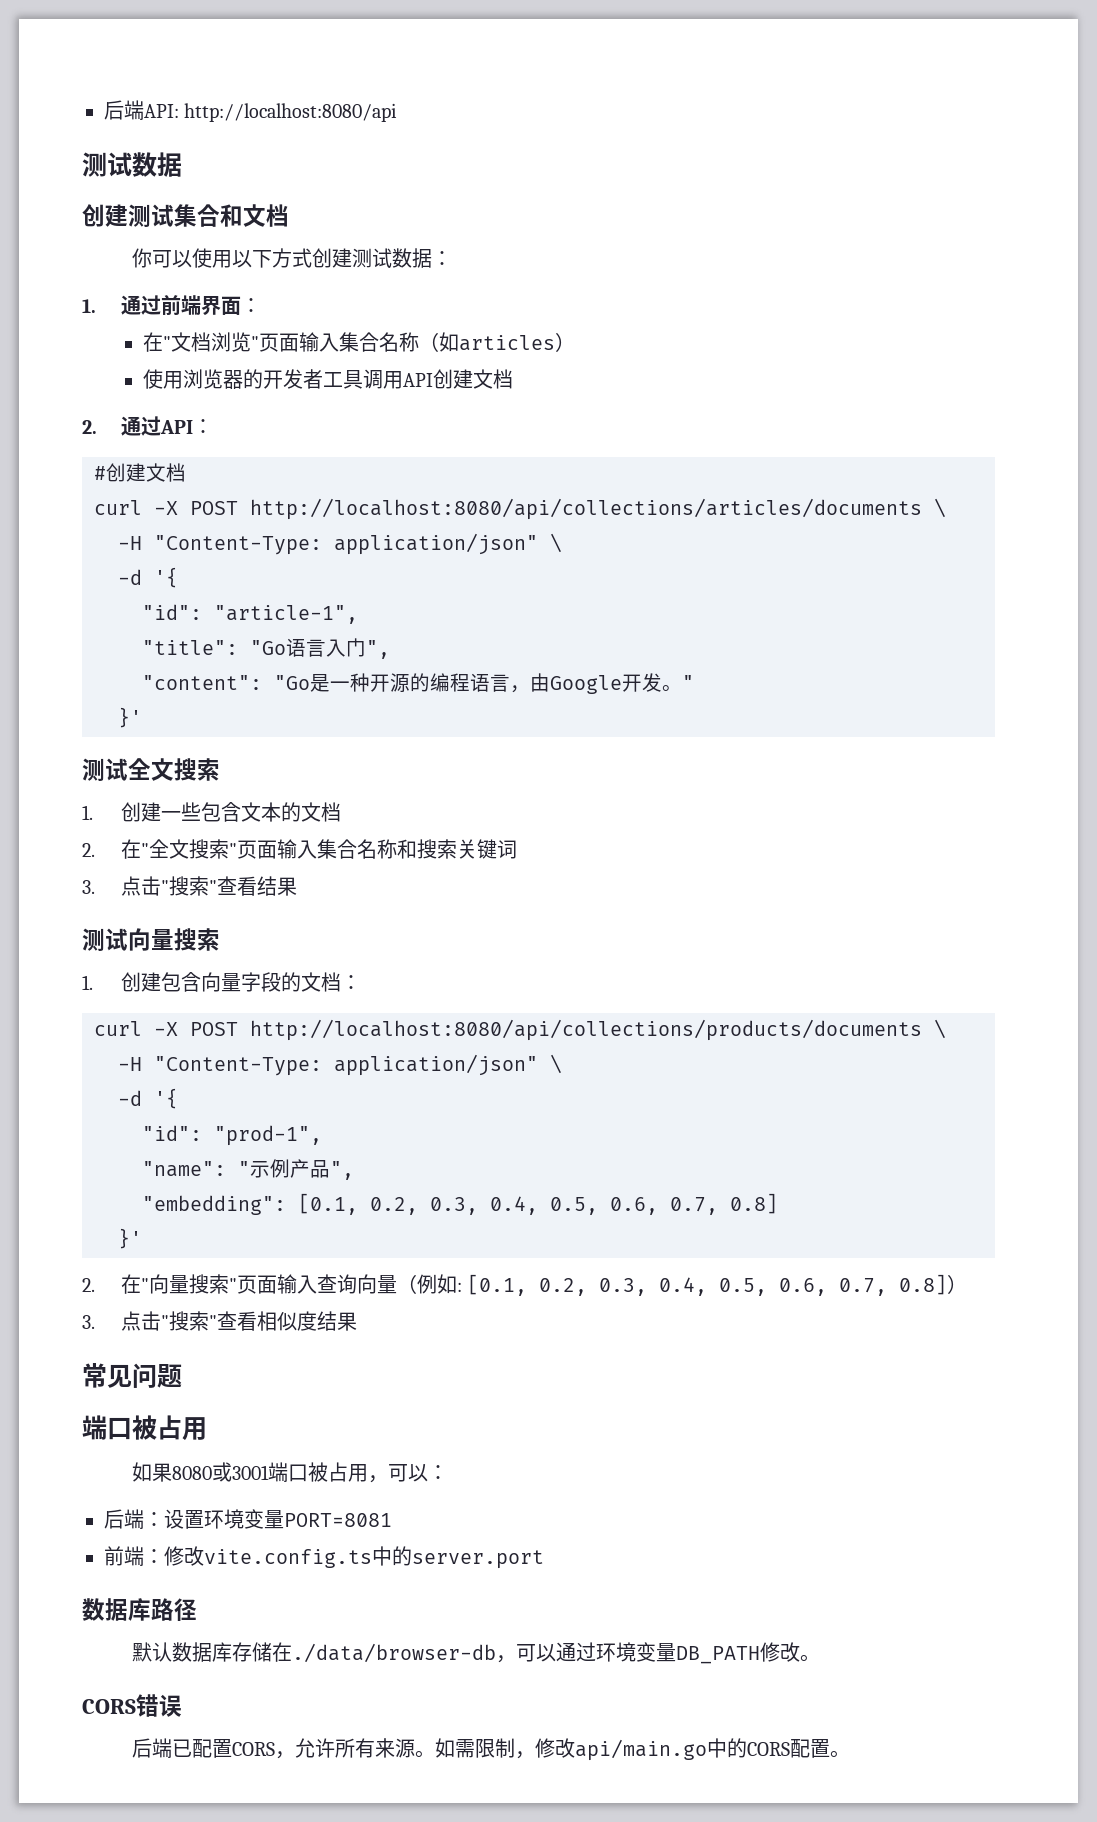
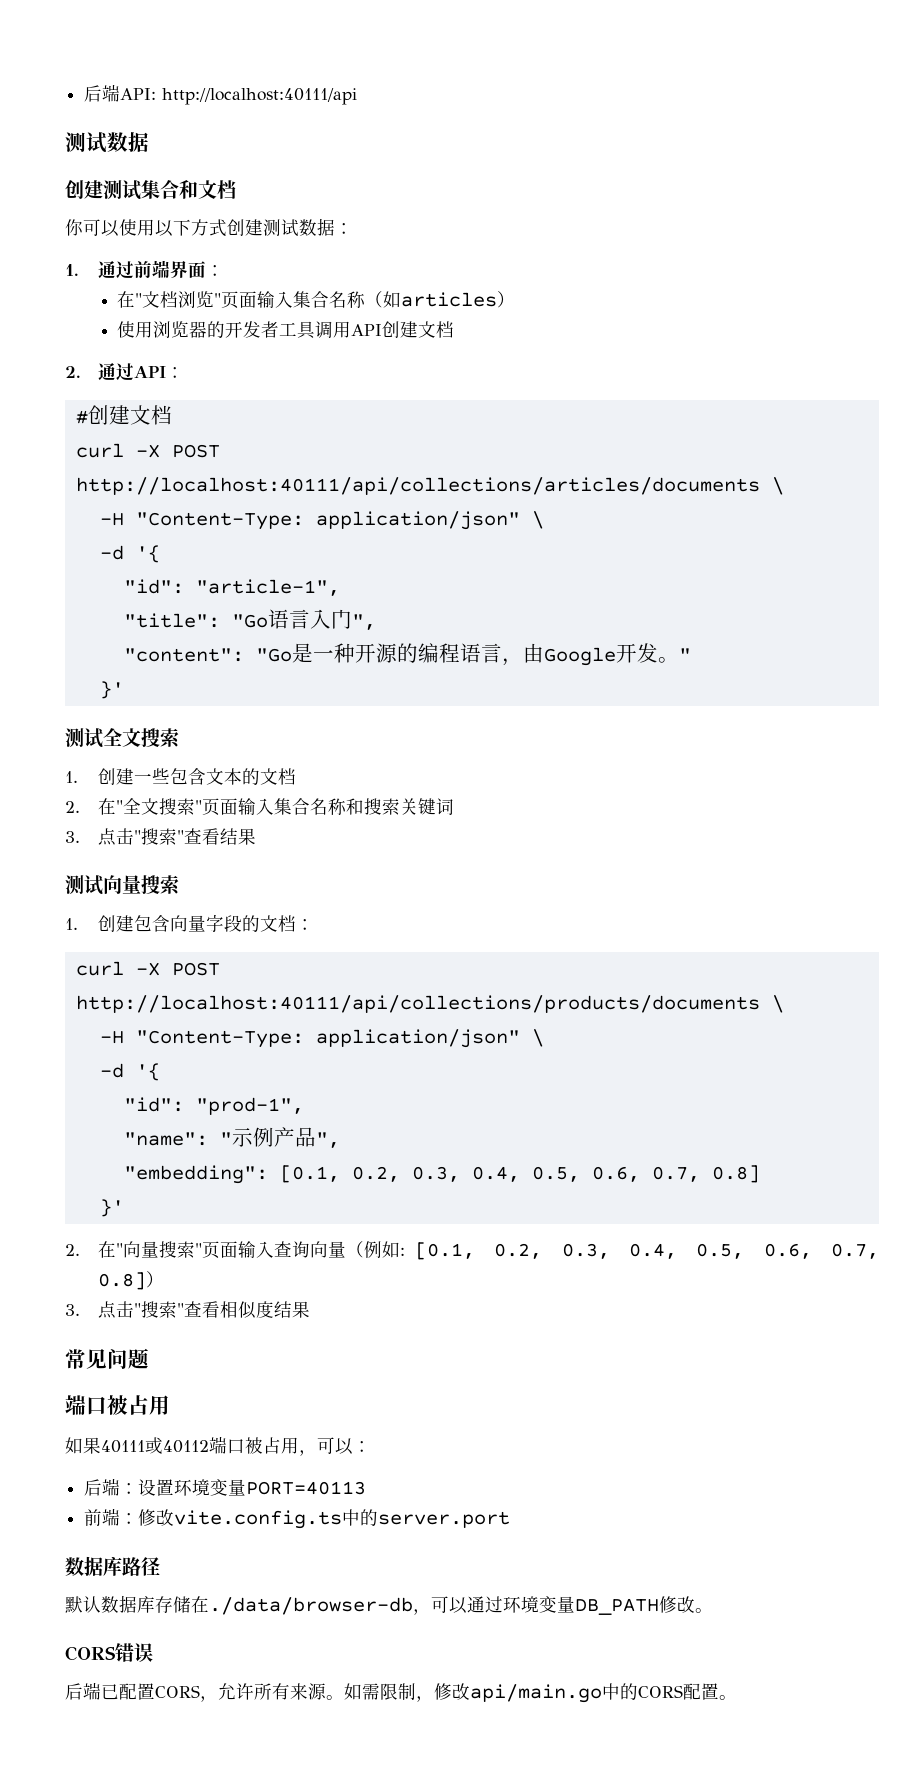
[184,103,398,122] http://localhost:8080/api -> [162,88,358,105] http://localhost:40111/api
[250,498,922,520] http://localhost:8080/api/collections/articles/documents -> [75,477,760,495] http://localhost:40111/api/collections/articles/documents
[250,1019,922,1041] http://localhost:8080/api/collections/products/documents -> [75,995,760,1013] http://localhost:40111/api/collections/products/documents
[172,1462,270,1482] 8080或3001 -> [101,1437,209,1454] 40111或40112
[284,1513,392,1527] PORT=8081 -> [246,1481,367,1495] PORT=40113

